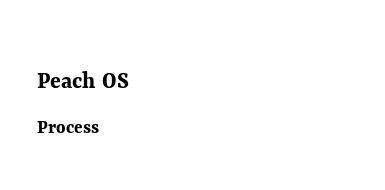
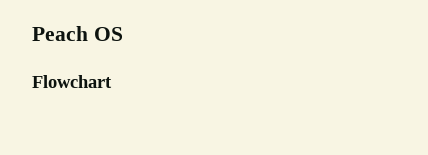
[37,121,99,133] Process -> [32,75,112,88] Flowchart

